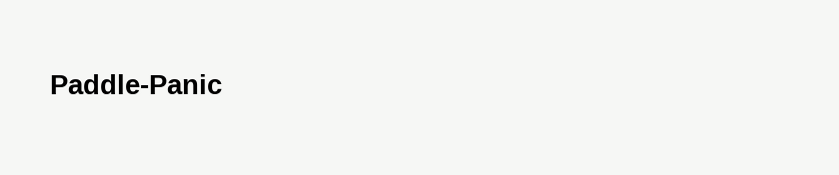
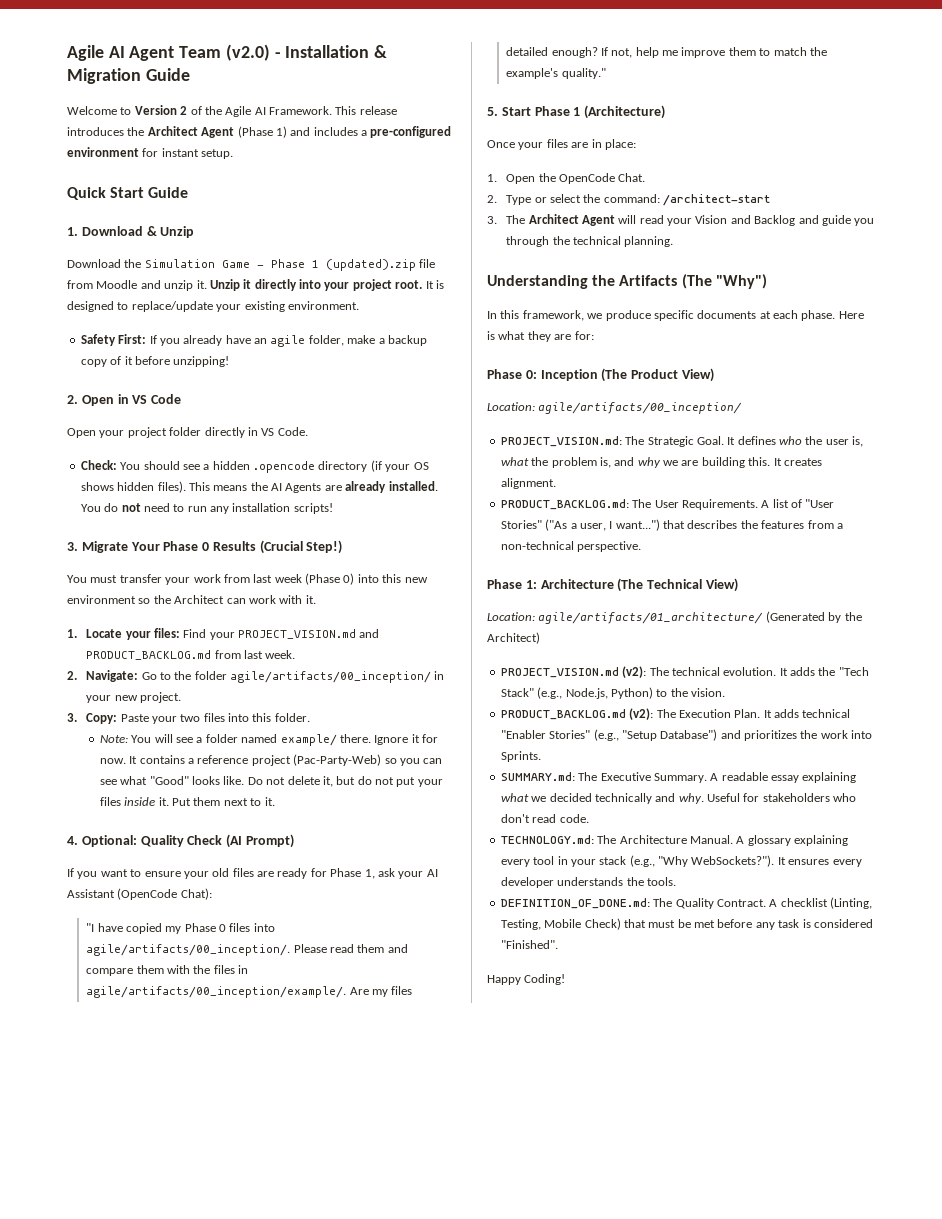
[49,74,223,95] Paddle-Panic -> [67,44,388,61] [67,68,190,84] [67,105,397,117] [67,126,452,138] [67,147,234,159] [67,187,189,200] [67,226,195,238] [67,259,436,271] [67,279,444,291] [67,301,359,312] [80,334,427,347] [80,356,230,367] [67,394,182,406] [67,427,308,438] [80,460,429,473] [80,481,438,493] [80,503,333,514] [67,540,343,554] [67,573,428,585] [67,595,316,604] [67,628,380,640] [86,650,296,660] [67,670,445,683] [86,692,181,703] [67,713,310,724] [99,734,439,746] [99,754,443,766] [99,776,443,787] [99,797,275,806] [67,834,294,848] [67,868,438,879] [67,888,212,900] [86,923,275,934] [86,944,408,956] [86,965,249,976] [86,986,413,998] [506,47,827,58] [506,68,606,79] [487,105,666,119] [487,139,636,150] [487,173,646,184] [487,194,771,206] [487,214,875,226] [506,236,674,247] [487,274,767,289] [487,310,864,321] [487,331,594,342] [487,368,714,382] [487,402,743,414] [500,436,864,447] [500,457,822,468] [500,478,556,489] [500,499,835,510] [500,519,843,531] [500,541,642,552] [487,578,738,592] [487,611,862,624] [487,632,540,644] [500,666,869,678] [500,687,725,699] [500,708,851,720] [500,729,873,741] [500,751,541,762] [500,772,857,783] [500,793,857,804] [500,814,589,823] [500,835,848,846] [500,855,862,867] [500,877,676,888] [500,897,872,909] [500,918,873,930] [500,940,558,949] [487,974,566,985] Agile AI Agent Team (v2.0) - Installation & Migration Guide // Welcome to Version 2 of the Agile AI Framework. This release introduces the Architect Agent (Phase 1) and includes a pre-configured environment for instant setup. // Quick Start Guide // 1. Download & Unzip // Download the Simulation Game - Phase 1 (updated).zip file from Moodle and unzip it. Unzip it directly into your project root. It is designed to replace/update your existing environment. // Safety First: If you already have an agile folder, make a backup copy of it before unzipping! // 2. Open in VS Code // Open your project folder directly in VS Code. // Check: You should see a hidden .opencode directory (if your OS shows hidden files). This means the AI Agents are already installed. You do not need to run any installation scripts! // 3. Migrate Your Phase 0 Results (Crucial Step!) // You must transfer your work from last week (Phase 0) into this new environment so the Architect can work with it. // 1. Locate your files: Find your PROJECT_VISION.md and PRODUCT_BACKLOG.md from last week. // 2. Navigate: Go to the folder agile/artifacts/00_inception/ in your new project. // 3. Copy: Paste your two files into this folder. // Note: You will see a folder named example/ there. Ignore it for now. It contains a reference project (Pac-Party-Web) so you can see what "Good" looks like. Do not delete it, but do not put your files inside it. Put them next to it. // 4. Optional: Quality Check (AI Prompt) // If you want to ensure your old files are ready for Phase 1, ask your AI Assistant (OpenCode Chat): // "I have copied my Phase 0 files into agile/artifacts/00_inception/. Please read them and compare them with the files in agile/artifacts/00_inception/example/. Are my files detailed enough? If not, help me improve them to match the example's quality." // 5. Start Phase 1 (Architecture) // Once your files are in place: // 1. Open the OpenCode Chat. // 2. Type or select the command: /architect-start // 3. The Architect Agent will read your Vision and Backlog and guide you through the technical planning. // Understanding the Artifacts (The "Why") // In this framework, we produce specific documents at each phase. Here is what they are for: // Phase 0: Inception (The Product View) // Location: agile/artifacts/00_inception/ // PROJECT_VISION.md: The Strategic Goal. It defines who the user is, what the problem is, and why we are building this. It creates alignment. // PRODUCT_BACKLOG.md: The User Requirements. A list of "User Stories" ("As a user, I want...") that describes the features from a non-technical perspective. // Phase 1: Architecture (The Technical View) // Location: agile/artifacts/01_architecture/ (Generated by the Architect) // PROJECT_VISION.md (v2): The technical evolution. It adds the "Tech Stack" (e.g., Node.js, Python) to the vision. // PRODUCT_BACKLOG.md (v2): The Execution Plan. It adds technical "Enabler Stories" (e.g., "Setup Database") and prioritizes the work into Sprints. // SUMMARY.md: The Executive Summary. A readable essay explaining what we decided technically and why. Useful for stakeholders who don't read code. // TECHNOLOGY.md: The Architecture Manual. A glossary explaining every tool in your stack (e.g., "Why WebSockets?"). It ensures every developer understands the tools. // DEFINITION_OF_DONE.md: The Quality Contract. A checklist (Linting, Testing, Mobile Check) that must be met before any task is considered "Finished". // Happy Coding!

